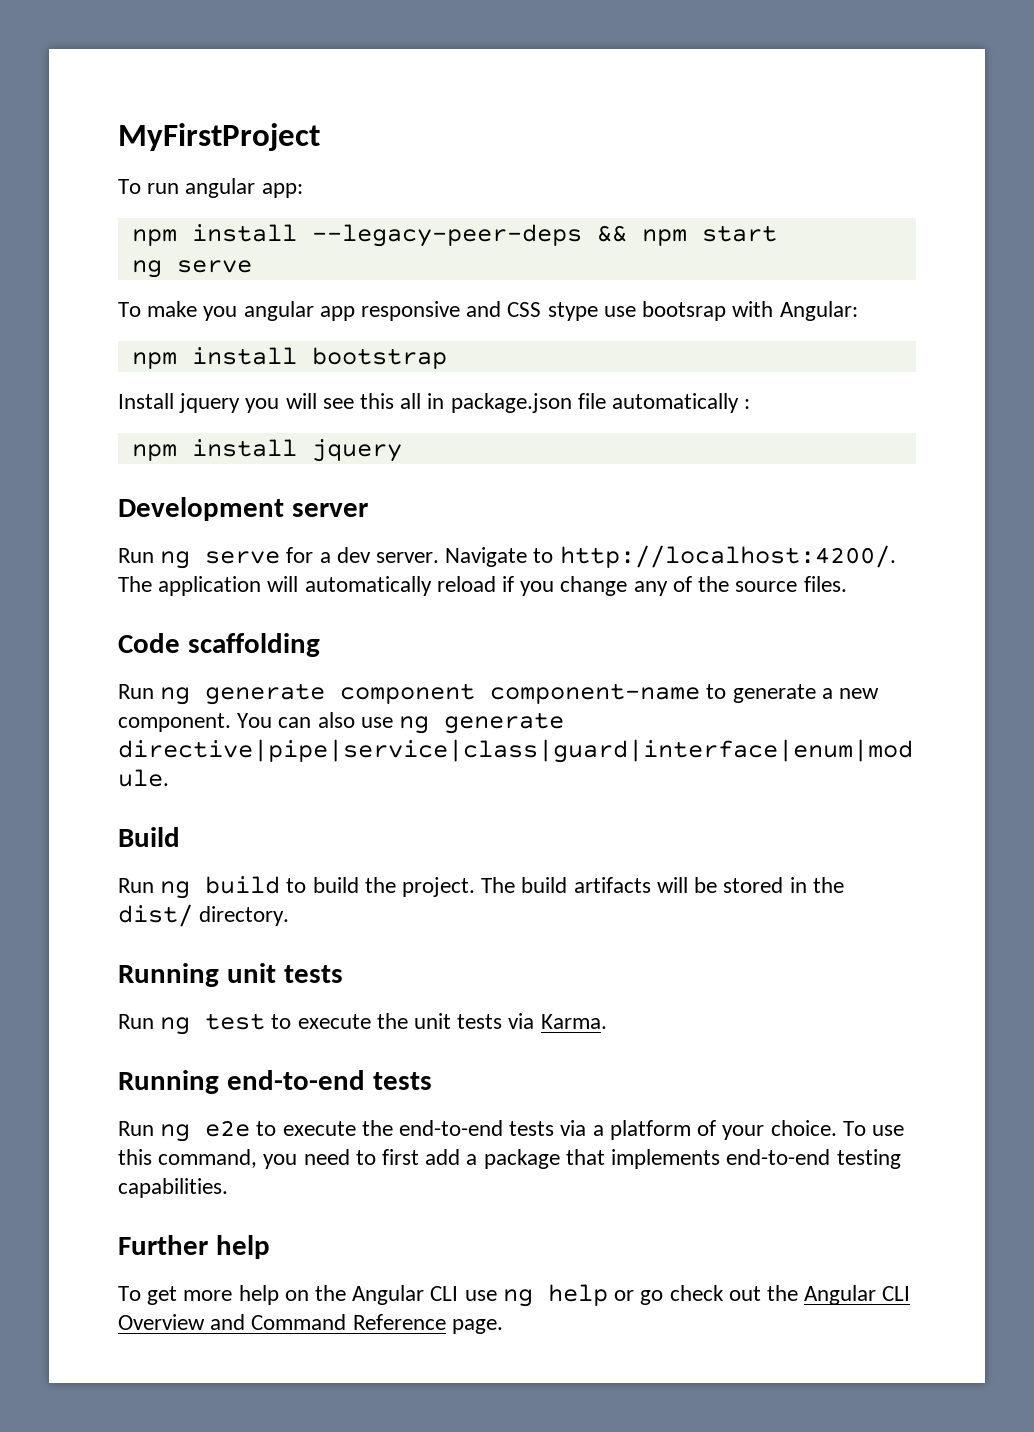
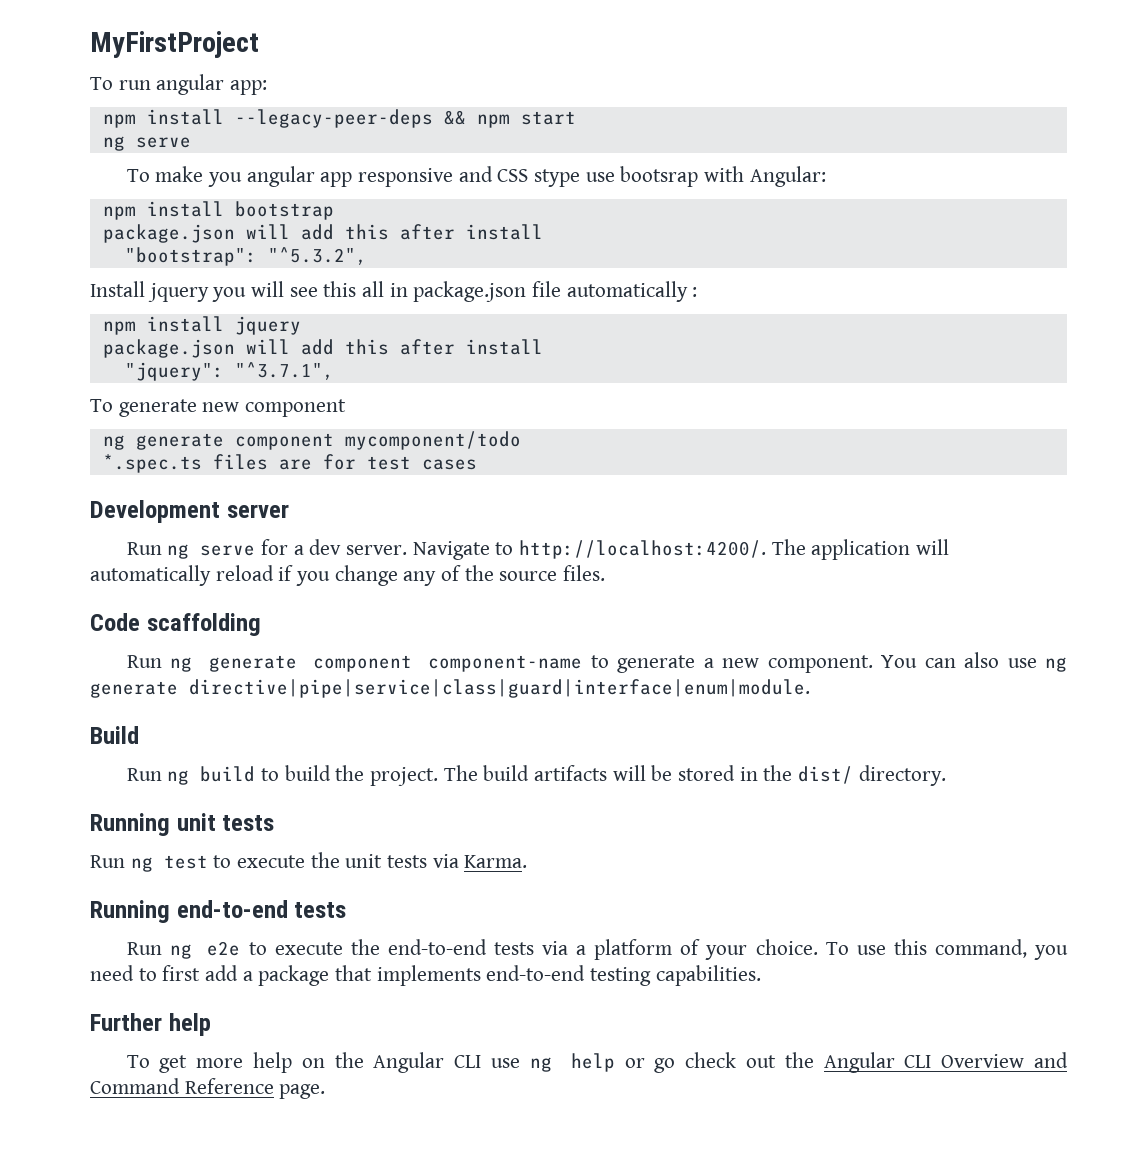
(447, 358) none -> [102,224,543,243] [124,247,367,266] // package.json will add this after install // "bootstrap": "^5.3.2",
(402, 450) none -> [102,339,543,358] [124,362,334,381] [90,399,347,417] [102,431,521,450] [102,454,477,473] // package.json will add this after install // "jquery": "^3.7.1", // To generate new component // ng generate component mycomponent/todo // *.spec.ts files are for test cases

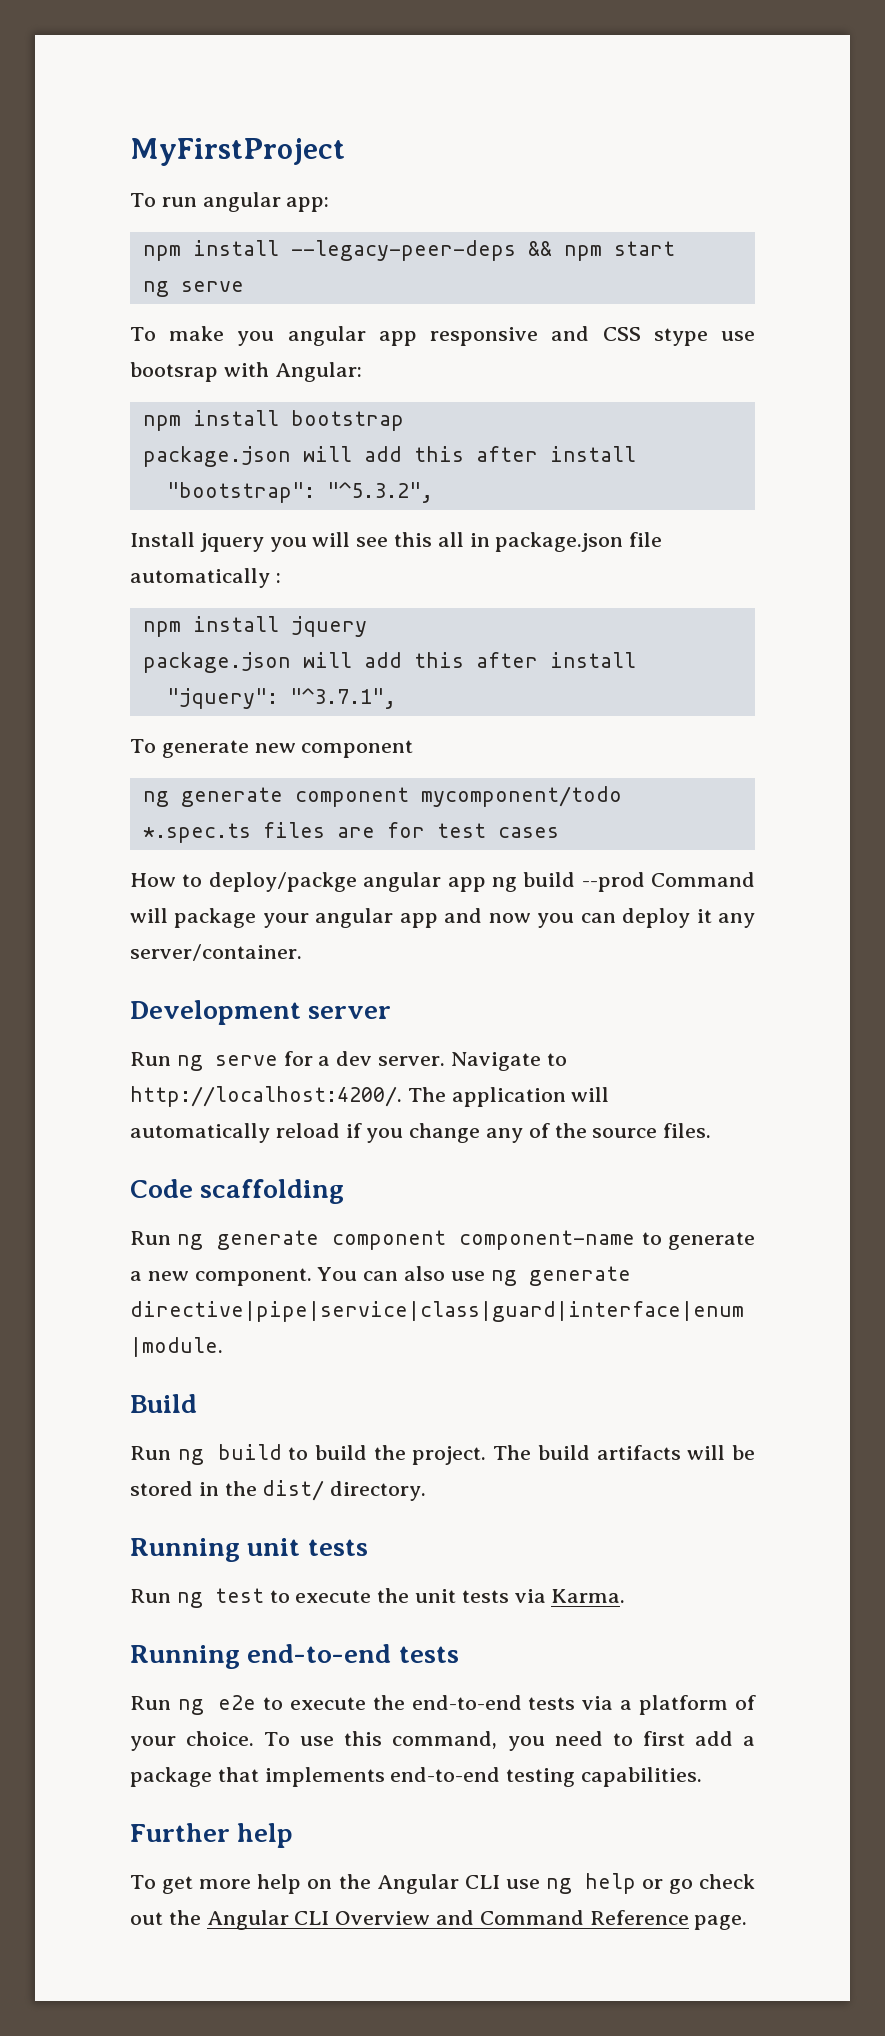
(477, 464) none -> [130,872,755,892] [130,908,755,928] [130,944,302,961] // How to deploy/packge angular app ng build --prod Command will package your angular app and now you can deploy it any server/container.

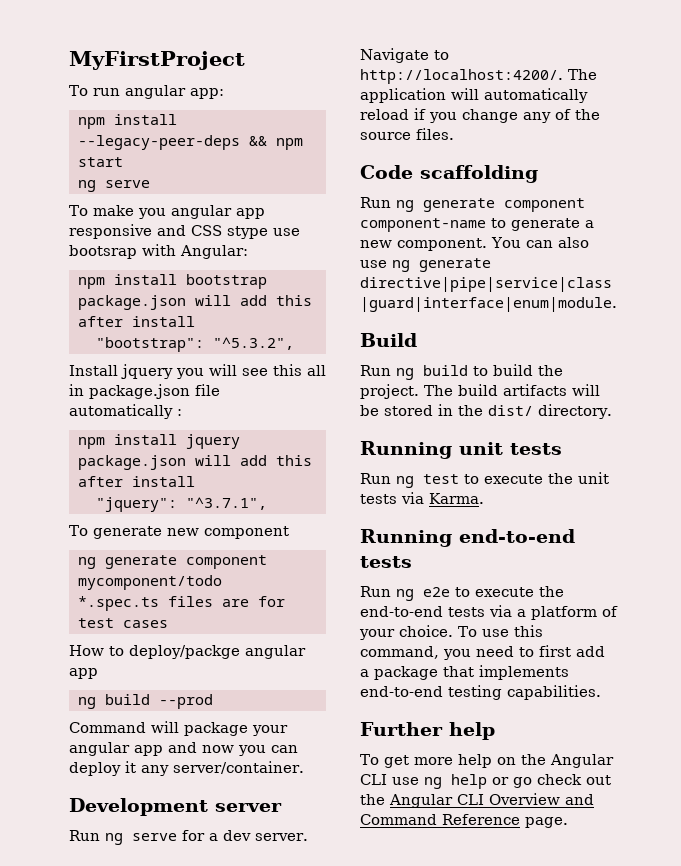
(486, 884) none -> (98, 673) //
(645, 882) none -> (213, 701) //

